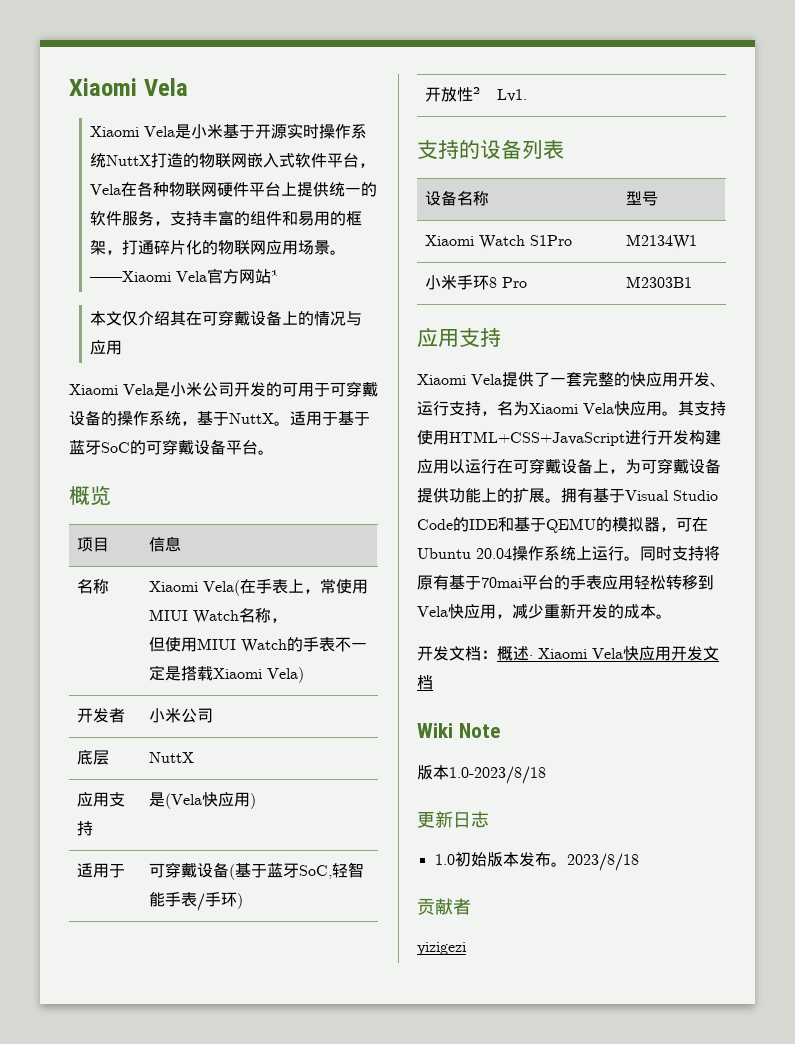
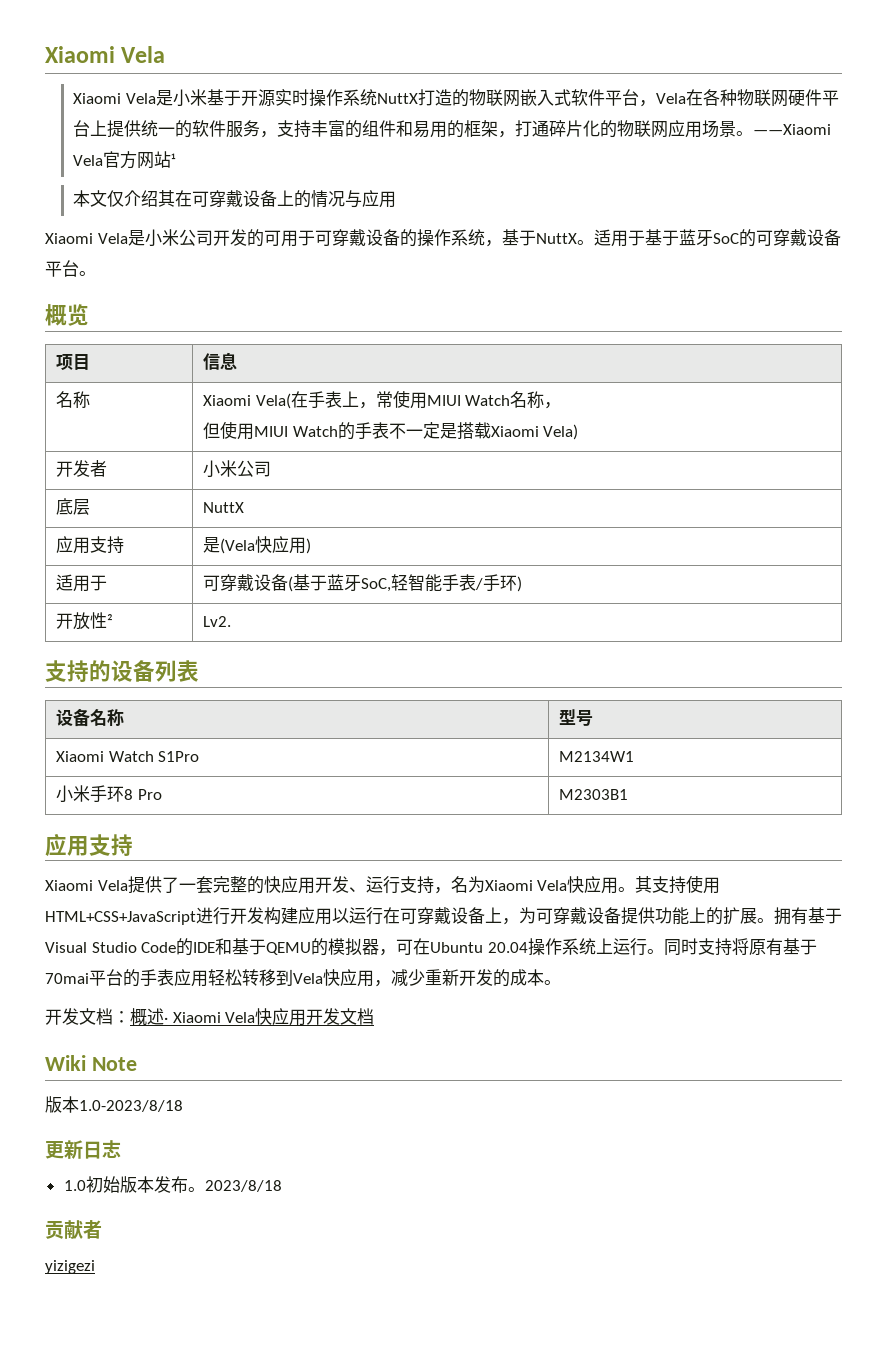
[496,89,527,102] Lv1. -> [203,616,232,627] Lv2.

